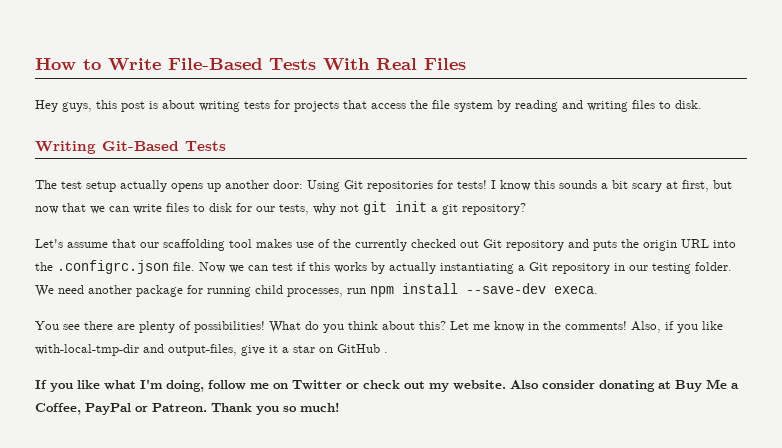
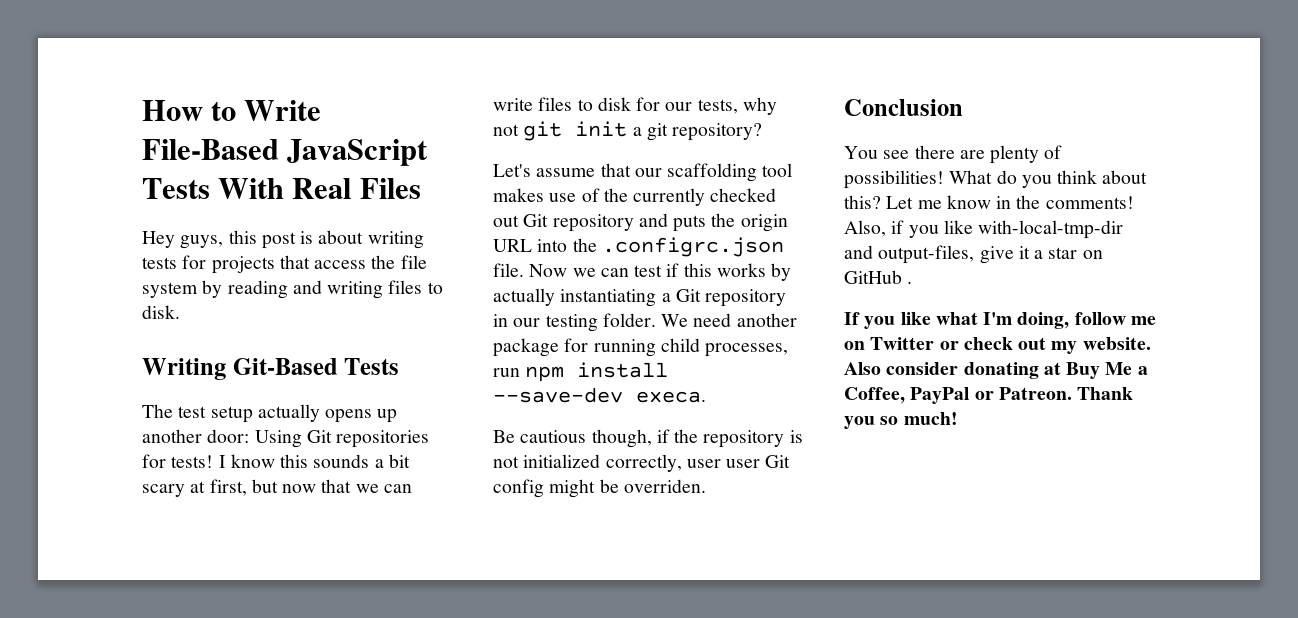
(262, 64) none -> [287,139,429,166] JavaScript
(598, 290) none -> [493,429,803,448] [493,454,791,472] [493,479,706,498] [844,99,963,116] // Be cautious though, if the repository is not initialized correctly, user user Git config might be overriden. // Conclusion

